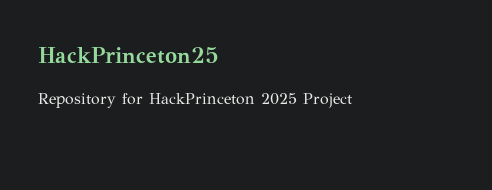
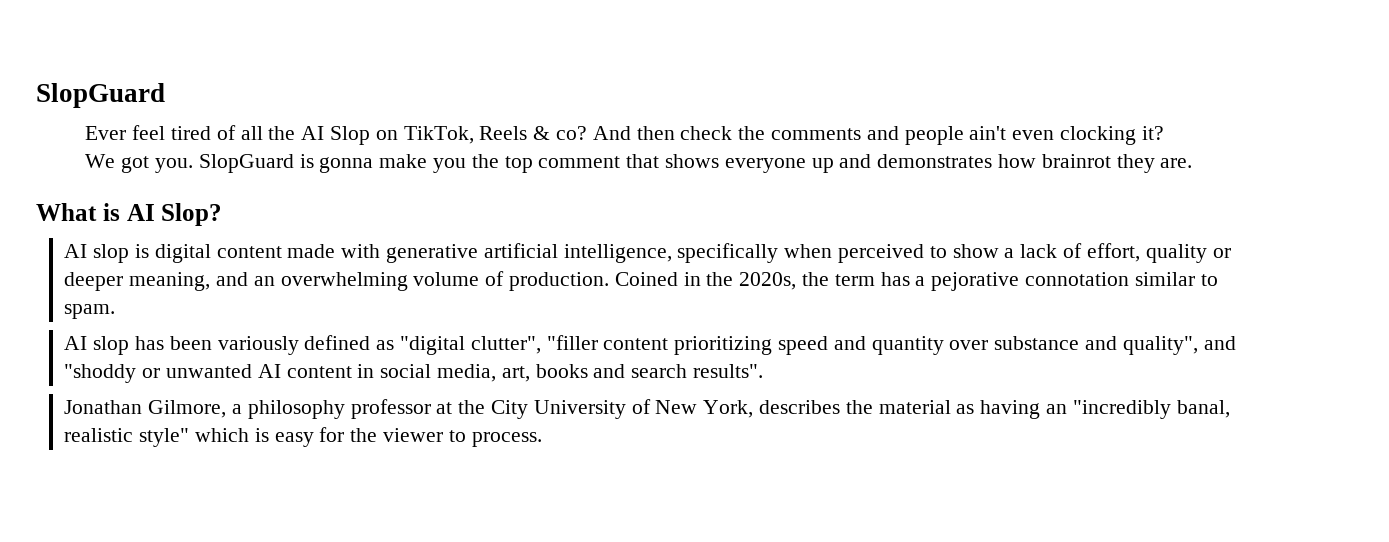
[38,47,219,64] [38,93,352,108] HackPrinceton25 // Repository for HackPrinceton 2025 Project -> [36,83,165,108] [85,125,1164,145] [85,154,1193,173] [36,203,223,226] [64,243,1231,263] [64,271,1218,291] [64,304,116,319] [64,335,1236,355] [64,364,764,383] [64,399,1230,419] [64,427,542,447] SlopGuard // Ever feel tired of all the AI Slop on TikTok, Reels & co? And then check the comments and people ain't even clocking it? // We got you. SlopGuard is gonna make you the top comment that shows everyone up and demonstrates how brainrot they are. // What is AI Slop? // AI slop is digital content made with generative artificial intelligence, specifically when perceived to show a lack of effort, quality or deeper meaning, and an overwhelming volume of production. Coined in the 2020s, the term has a pejorative connotation similar to spam. // AI slop has been variously defined as "digital clutter", "filler content prioritizing speed and quantity over substance and quality", and "shoddy or unwanted AI content in social media, art, books and search results". // Jonathan Gilmore, a philosophy professor at the City University of New York, describes the material as having an "incredibly banal, realistic style" which is easy for the viewer to process.

